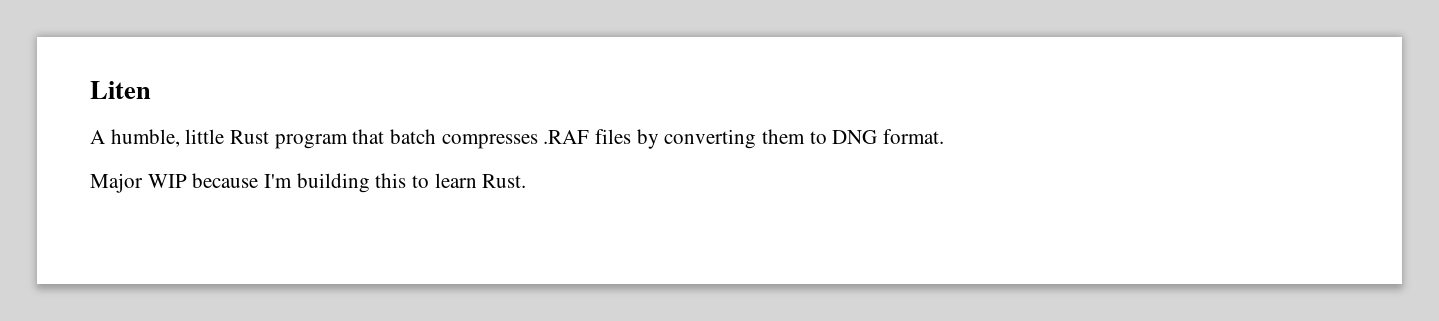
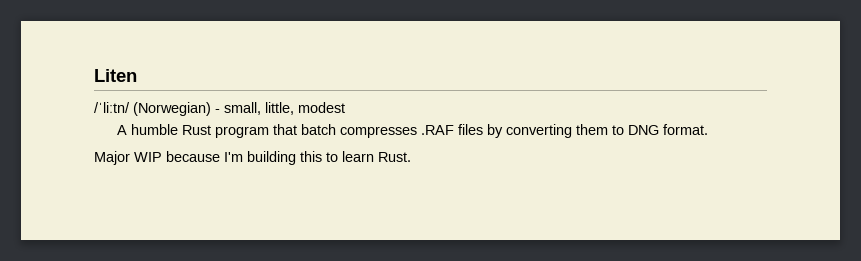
(151, 90) none -> [94,102,345,116] // /ˈliːtn/ (Norwegian) - small, little, modest
[110,129,225,147] humble, little -> [131,124,179,135] humble

